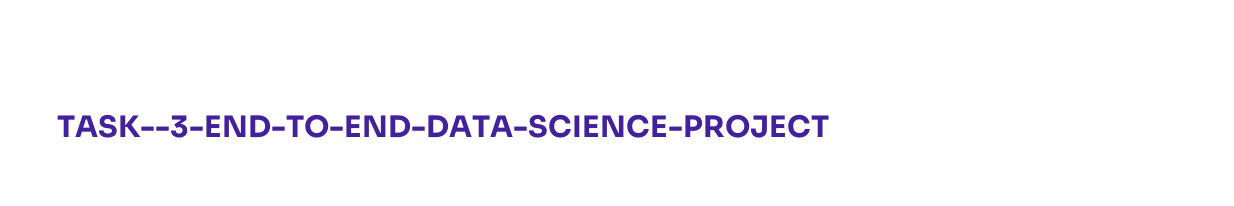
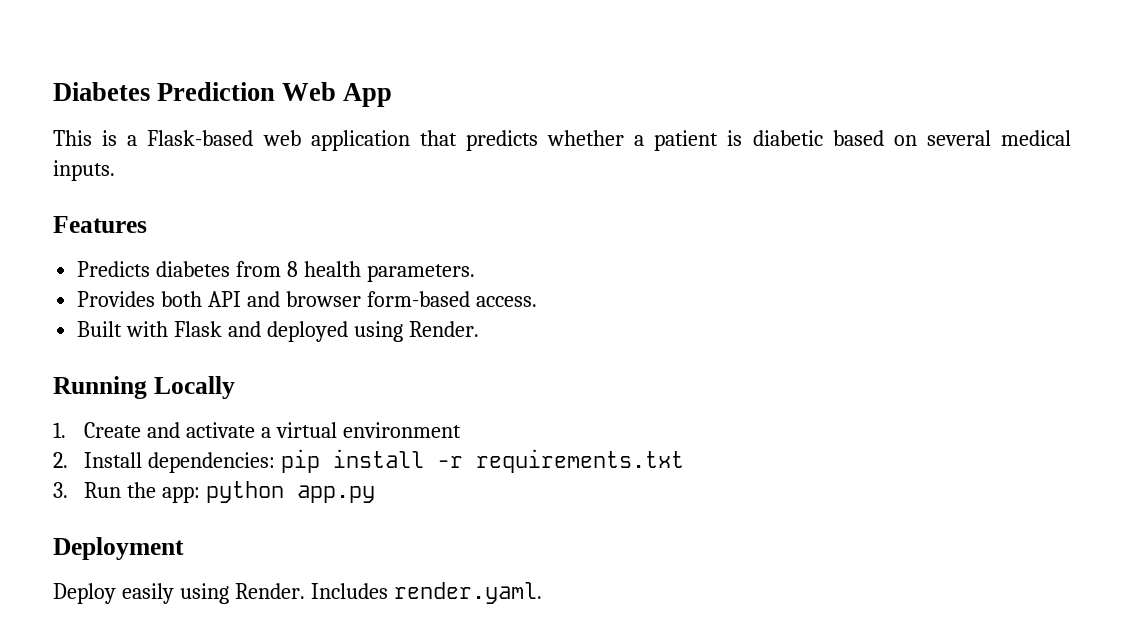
[57,114,829,138] TASK--3-END-TO-END-DATA-SCIENCE-PROJECT -> [53,82,393,107] [53,130,1071,151] [53,160,115,181] [53,216,147,233] [77,261,475,282] [77,291,537,307] [77,321,479,342] [53,376,235,399] [53,422,462,438] [53,449,685,473] [53,481,376,503] [53,537,184,560] [53,582,542,604] Diabetes Prediction Web App // This is a Flask-based web application that predicts whether a patient is diabetic based on several medical inputs. // Features // Predicts diabetes from 8 health parameters. // Provides both API and browser form-based access. // Built with Flask and deployed using Render. // Running Locally // 1. Create and activate a virtual environment // 2. Install dependencies: pip install -r requirements.txt // 3. Run the app: python app.py // Deployment // Deploy easily using Render. Includes render.yaml.

